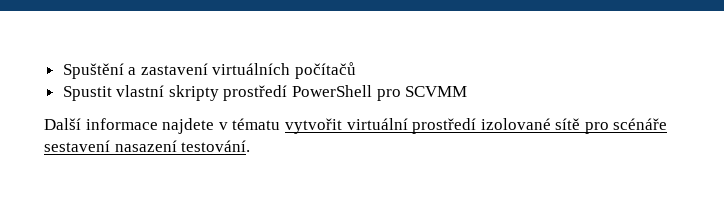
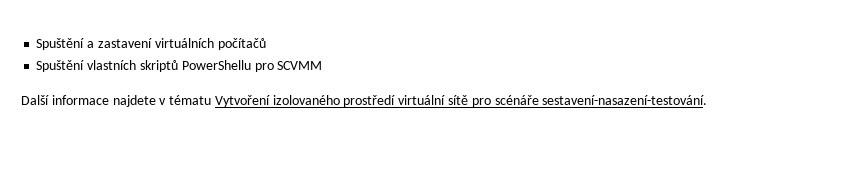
[62,85,373,101] Spustit vlastní skripty prostředí PowerShell -> [36,60,251,72] Spuštění vlastních skriptů PowerShellu
[284,118,668,134] [44,140,251,152] vytvořit virtuální prostředí izolované sítě pro scénáře sestavení nasazení testování. -> [214,95,708,107] Vytvoření izolovaného prostředí virtuální sítě pro scénáře sestavení-nasazení-testování.

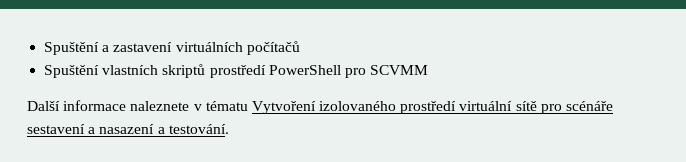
[181,60,251,70] PowerShellu -> [209,65,341,78] prostředí PowerShell
[112,95,156,107] najdete -> [130,101,190,111] naleznete
[542,95,708,105] sestavení-nasazení-testování. -> [27,124,229,134] sestavení a nasazení a testování.

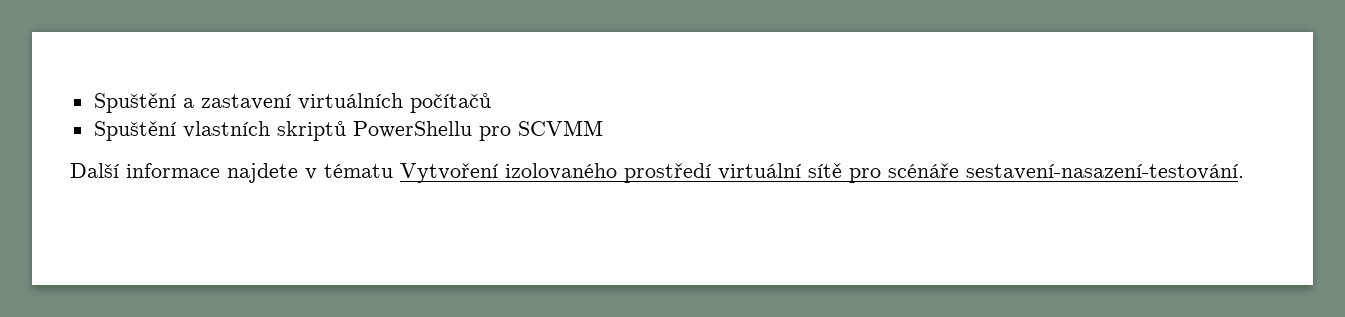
[209,65,341,78] prostředí PowerShell -> [352,121,472,138] PowerShellu
[130,101,190,111] naleznete -> [227,163,298,183] najdete
[27,124,229,134] sestavení a nasazení a testování. -> [966,163,1244,180] sestavení-nasazení-testování.

